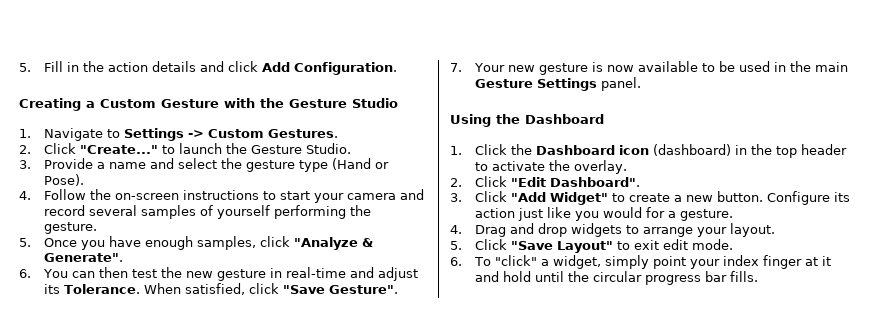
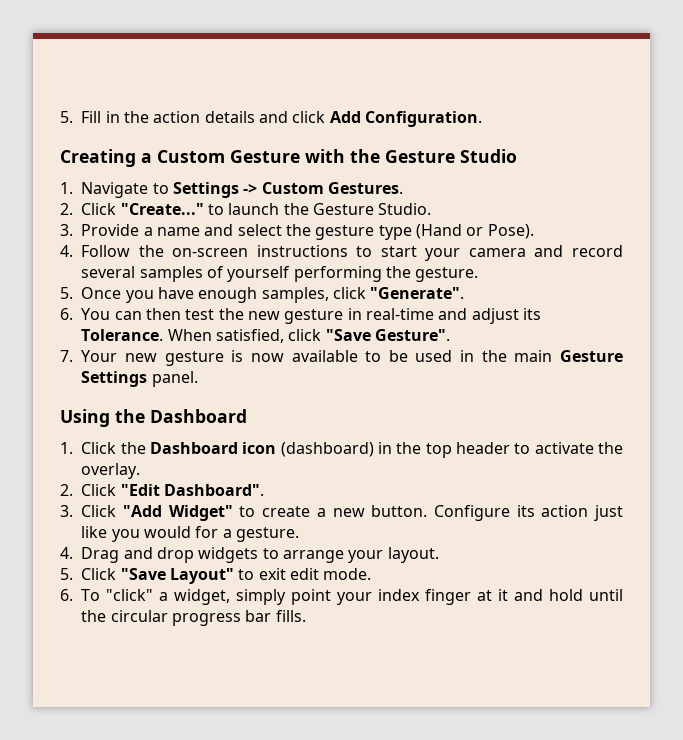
[293,237,373,250] [43,253,123,262] "Analyze & Generate". -> [370,287,465,299] "Generate".

